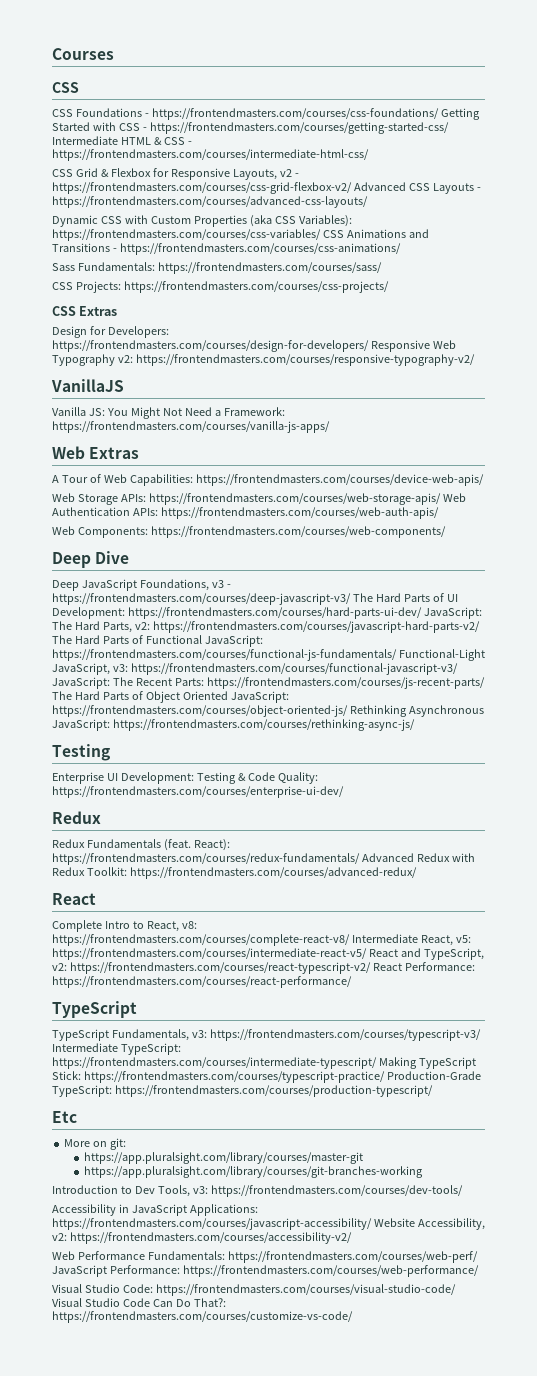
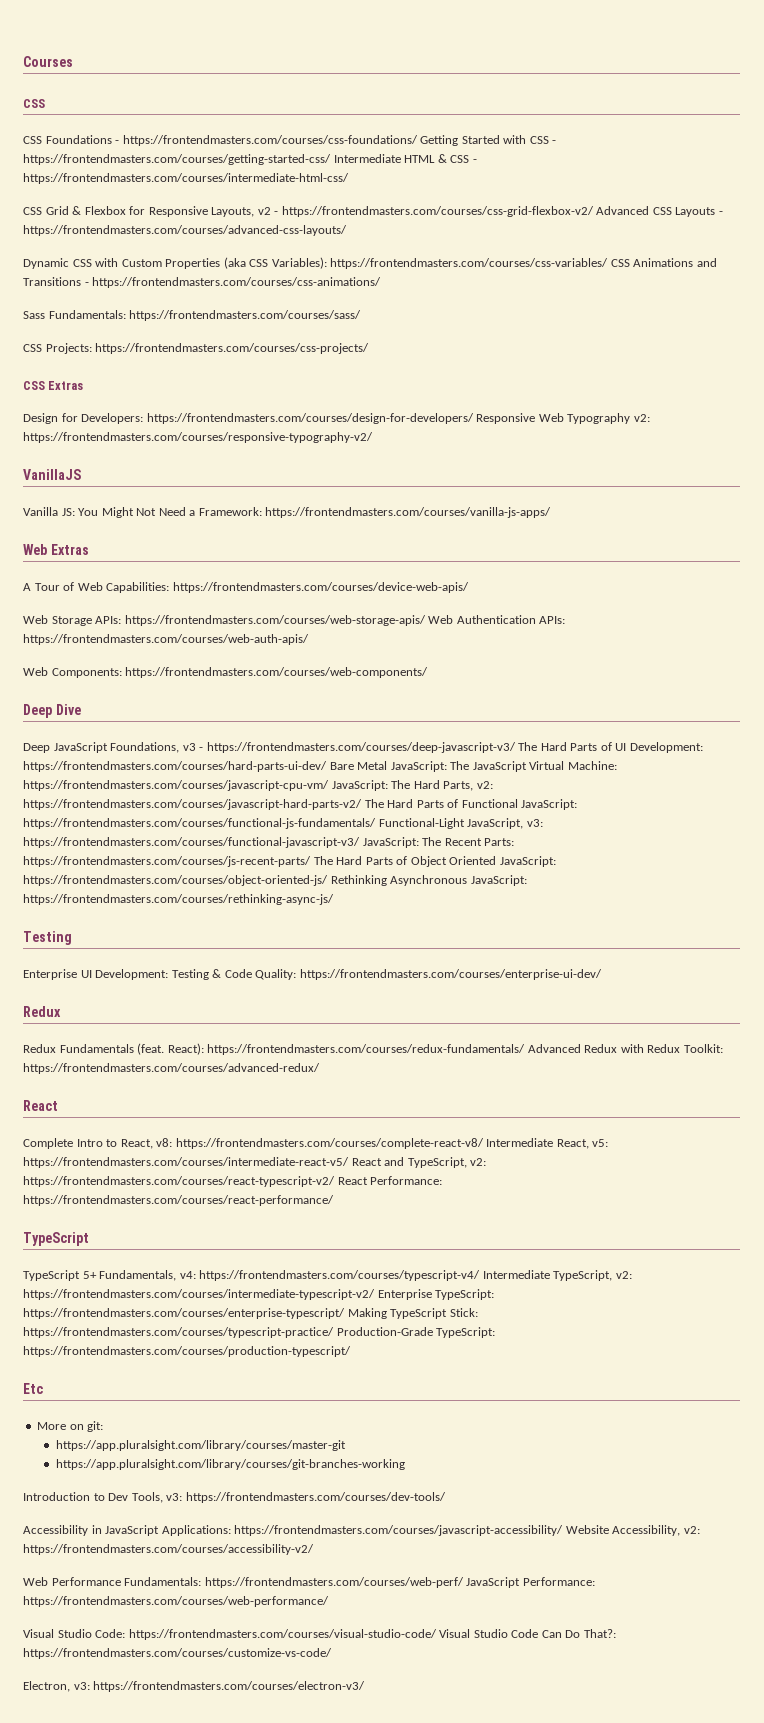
(422, 613) none -> [329,761,617,772] [23,780,329,791] Bare Metal JavaScript: The JavaScript Virtual Machine: https://frontendmasters.com/courses/javascript-cpu-vm/
[111,1029,481,1041] [52,1043,181,1055] [52,1057,377,1069] Fundamentals, v3: https://frontendmasters.com/courses/typescript-v3/ Intermediate TypeScript: https://frontendmasters.com/courses/intermediate-typescript/ -> [82,1270,632,1281] [23,1289,495,1300] [23,1308,345,1319] 5+ Fundamentals, v4: https://frontendmasters.com/courses/typescript-v4/ Intermediate TypeScript, v2: https://frontendmasters.com/courses/intermediate-typescript-v2/ Enterprise TypeScript: https://frontendmasters.com/courses/enterprise-typescript/
(353, 1317) none -> [23,1681,366,1692] // Electron, v3: https://frontendmasters.com/courses/electron-v3/

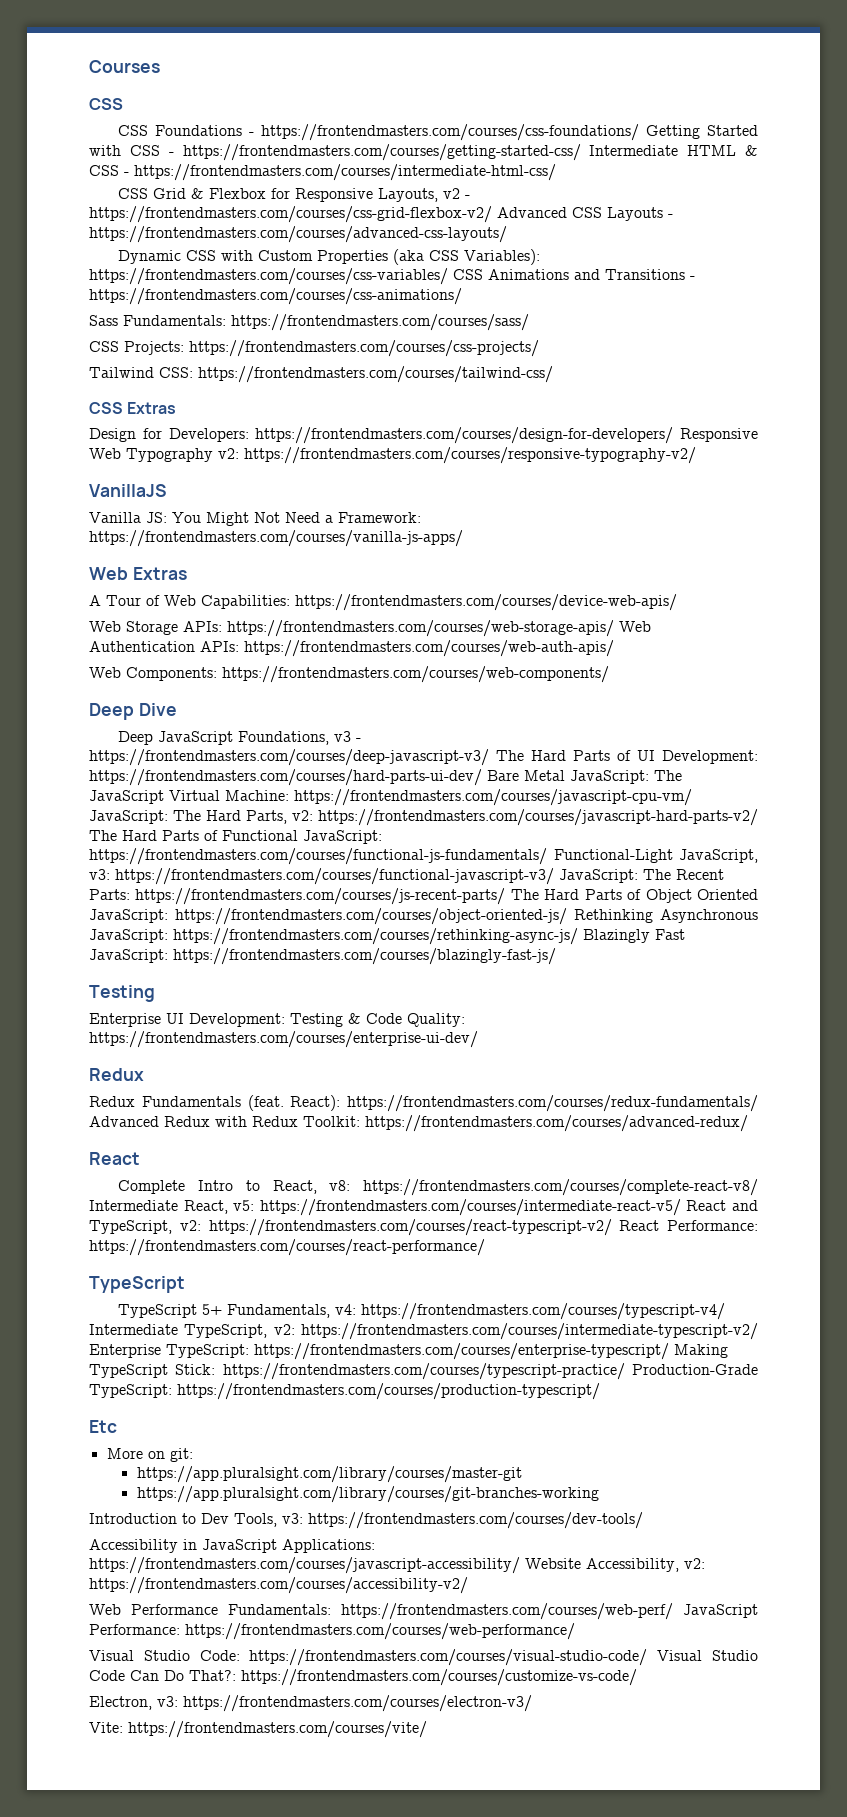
(370, 348) none -> [89,366,553,383] // Tailwind CSS: https://frontendmasters.com/courses/tailwind-css/
(334, 899) none -> [583,929,685,943] [89,948,556,965] Blazingly Fast JavaScript: https://frontendmasters.com/courses/blazingly-fast-js/
(366, 1686) none -> [89,1721,427,1738] // Vite: https://frontendmasters.com/courses/vite/

